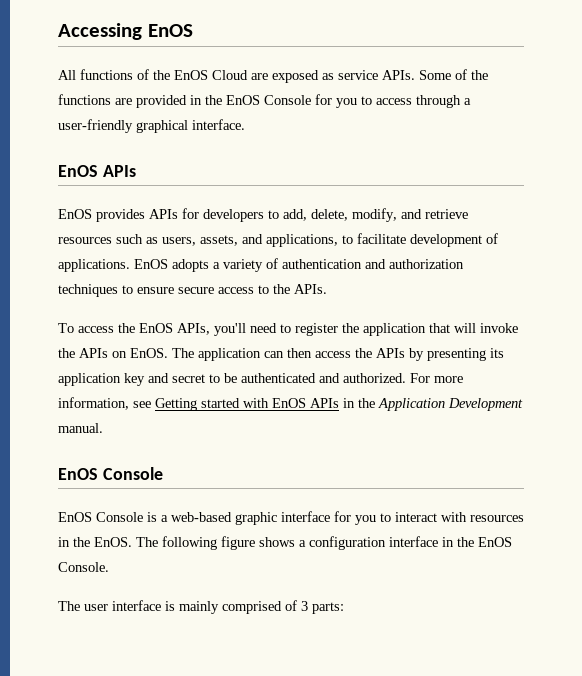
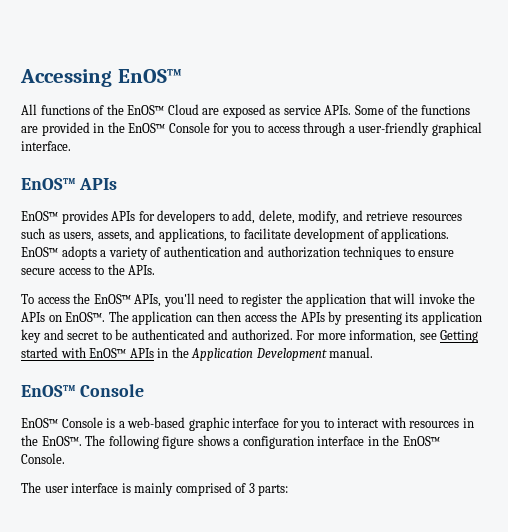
[147,24,193,37] EnOS -> [117,69,182,83] EnOS™
[174,70,208,80] EnOS -> [127,105,165,115] EnOS™
[226,95,260,105] EnOS -> [128,123,166,133] EnOS™
[58,165,98,177] EnOS -> [21,178,76,190] EnOS™
[58,209,92,219] EnOS -> [21,211,58,221] EnOS™
[134,259,168,269] EnOS -> [21,247,58,257] EnOS™
[139,323,173,333] EnOS -> [93,294,131,304] EnOS™
[130,348,168,358] EnOS. -> [65,312,106,322] EnOS™.
[272,398,306,408] EnOS -> [89,348,127,358] EnOS™
[58,468,98,480] EnOS -> [21,385,76,397] EnOS™
[58,512,92,522] EnOS -> [21,418,58,428] EnOS™
[94,537,132,547] EnOS. -> [41,436,82,446] EnOS™.
[478,537,512,547] EnOS -> [402,436,440,446] EnOS™

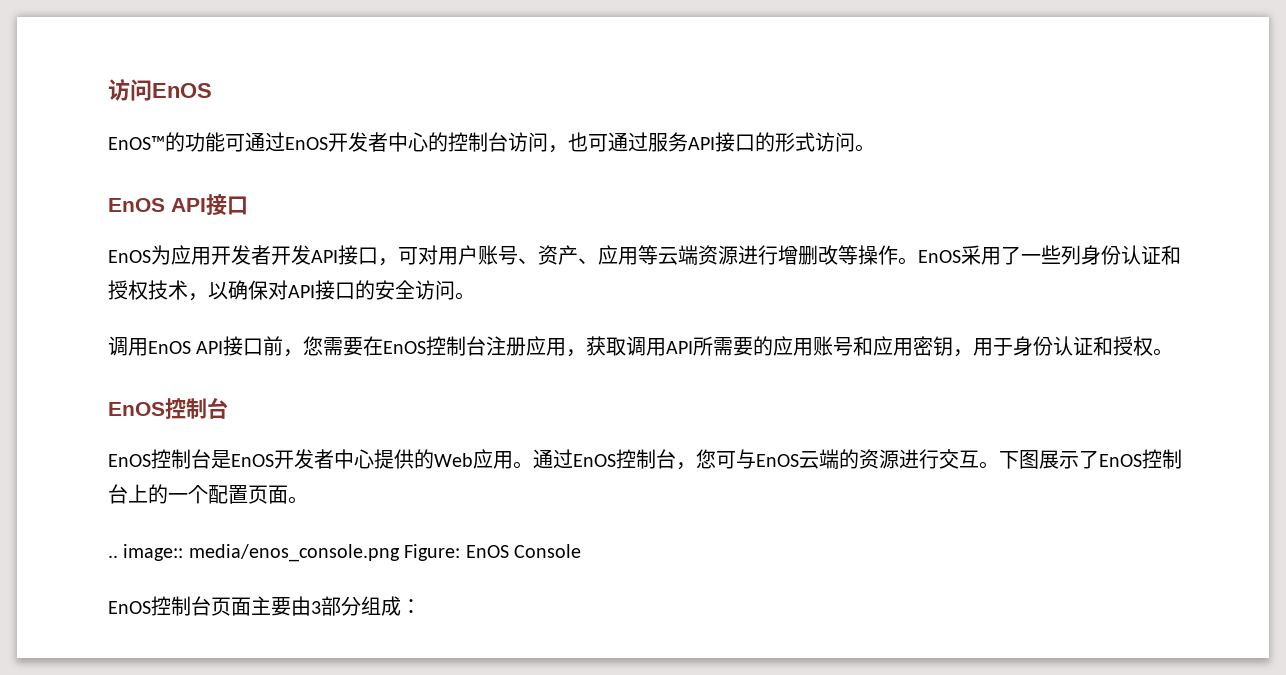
[20,69,182,87] [21,104,471,118] [21,122,482,136] [21,141,71,151] [21,178,117,190] [21,210,462,224] [21,228,450,242] [21,246,455,260] [21,264,156,275] [21,293,476,307] [21,311,482,325] [21,329,479,343] [21,347,374,361] [21,384,144,397] [21,417,474,431] [21,435,440,449] [21,453,65,464] [21,482,289,496] Accessing EnOS™ // All functions of the EnOS™ Cloud are exposed as service APIs. Some of the functions are provided in the EnOS™ Console for you to access through a user-friendly graphical interface. // EnOS™ APIs // EnOS™ provides APIs for developers to add, delete, modify, and retrieve resources such as users, assets, and applications, to facilitate development of applications. EnOS™ adopts a variety of authentication and authorization techniques to ensure secure access to the APIs. // To access the EnOS™ APIs, you'll need to register the application that will invoke the APIs on EnOS™. The application can then access the APIs by presenting its application key and secret to be authenticated and authorized. For more information, see Getting started with EnOS™ APIs in the Application Development manual. // EnOS™ Console // EnOS™ Console is a web-based graphic interface for you to interact with resources in the EnOS™. The following figure shows a configuration interface in the EnOS™ Console. // The user interface is mainly comprised of 3 parts: -> [108,79,212,101] [108,132,875,153] [108,194,248,216] [108,245,1181,266] [108,280,475,301] [108,336,1174,357] [108,398,228,419] [108,449,1182,470] [108,484,308,504] [108,544,581,562] [108,596,421,616] 访问EnOS // EnOS™的功能可通过EnOS开发者中心的控制台访问，也可通过服务API接口的形式访问。 // EnOS API接口 // EnOS为应用开发者开发API接口，可对用户账号、资产、应用等云端资源进行增删改等操作。EnOS采用了一些列身份认证和授权技术，以确保对API接口的安全访问。 // 调用EnOS API接口前，您需要在EnOS控制台注册应用，获取调用API所需要的应用账号和应用密钥，用于身份认证和授权。 // EnOS控制台 // EnOS控制台是EnOS开发者中心提供的Web应用。通过EnOS控制台，您可与EnOS云端的资源进行交互。下图展示了EnOS控制台上的一个配置页面。 // .. image:: media/enos_console.png Figure: EnOS Console // EnOS控制台页面主要由3部分组成：

